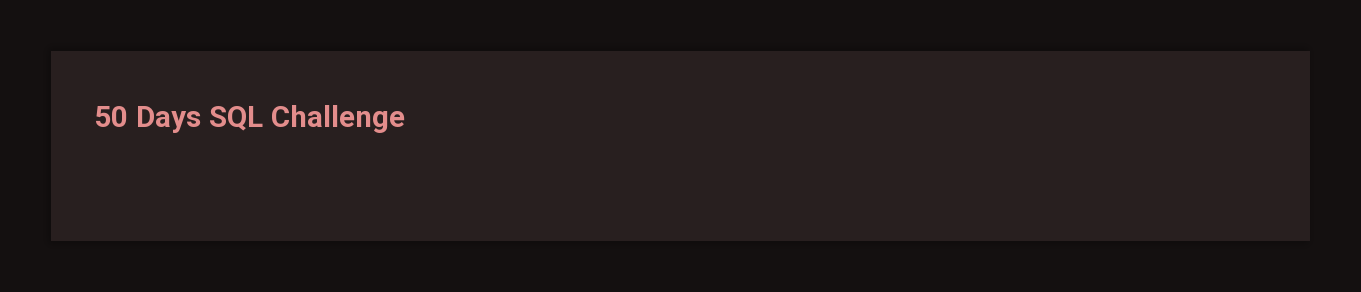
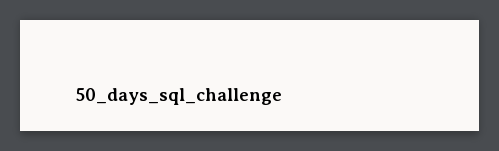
[94,105,405,133] 50 Days SQL Challenge -> [75,88,282,105] 50_days_sql_challenge

